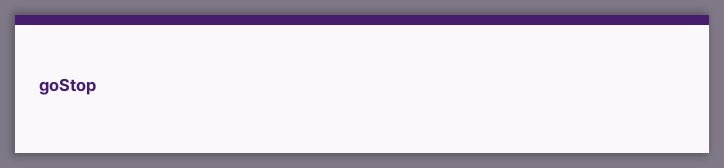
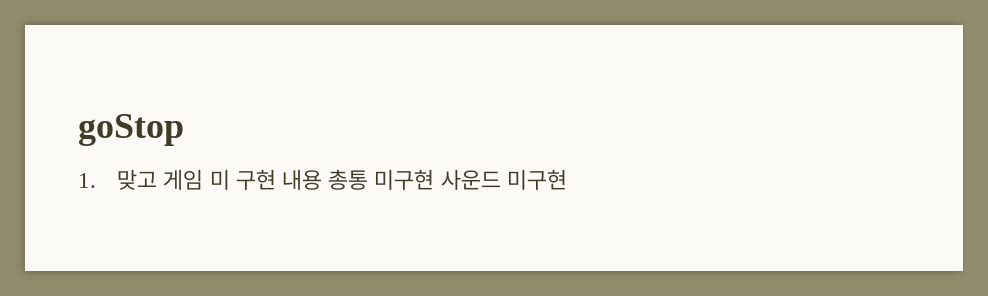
(96, 86) none -> [78,169,567,190] // 1. 맞고 게임 미 구현 내용 총통 미구현 사운드 미구현

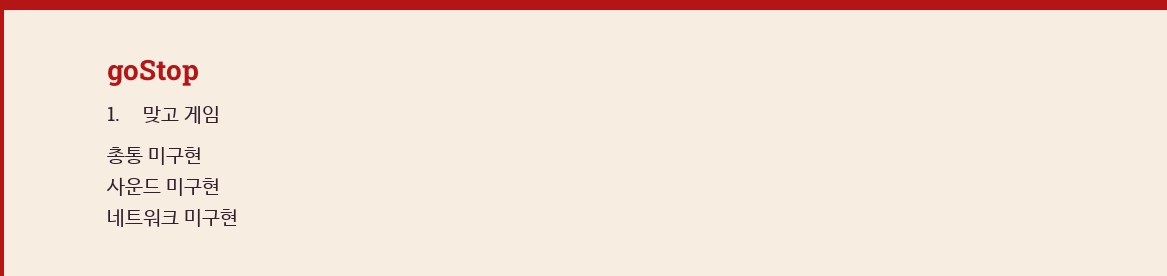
[209,169,322,190] 미 구현 내용 -> (221, 115) //
(435, 179) none -> (203, 156) //
(567, 179) none -> [107,209,239,227] // 네트워크 미구현

